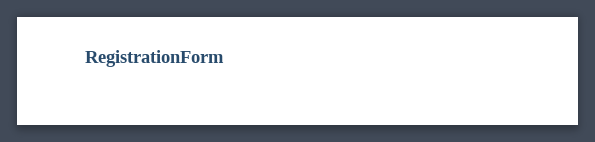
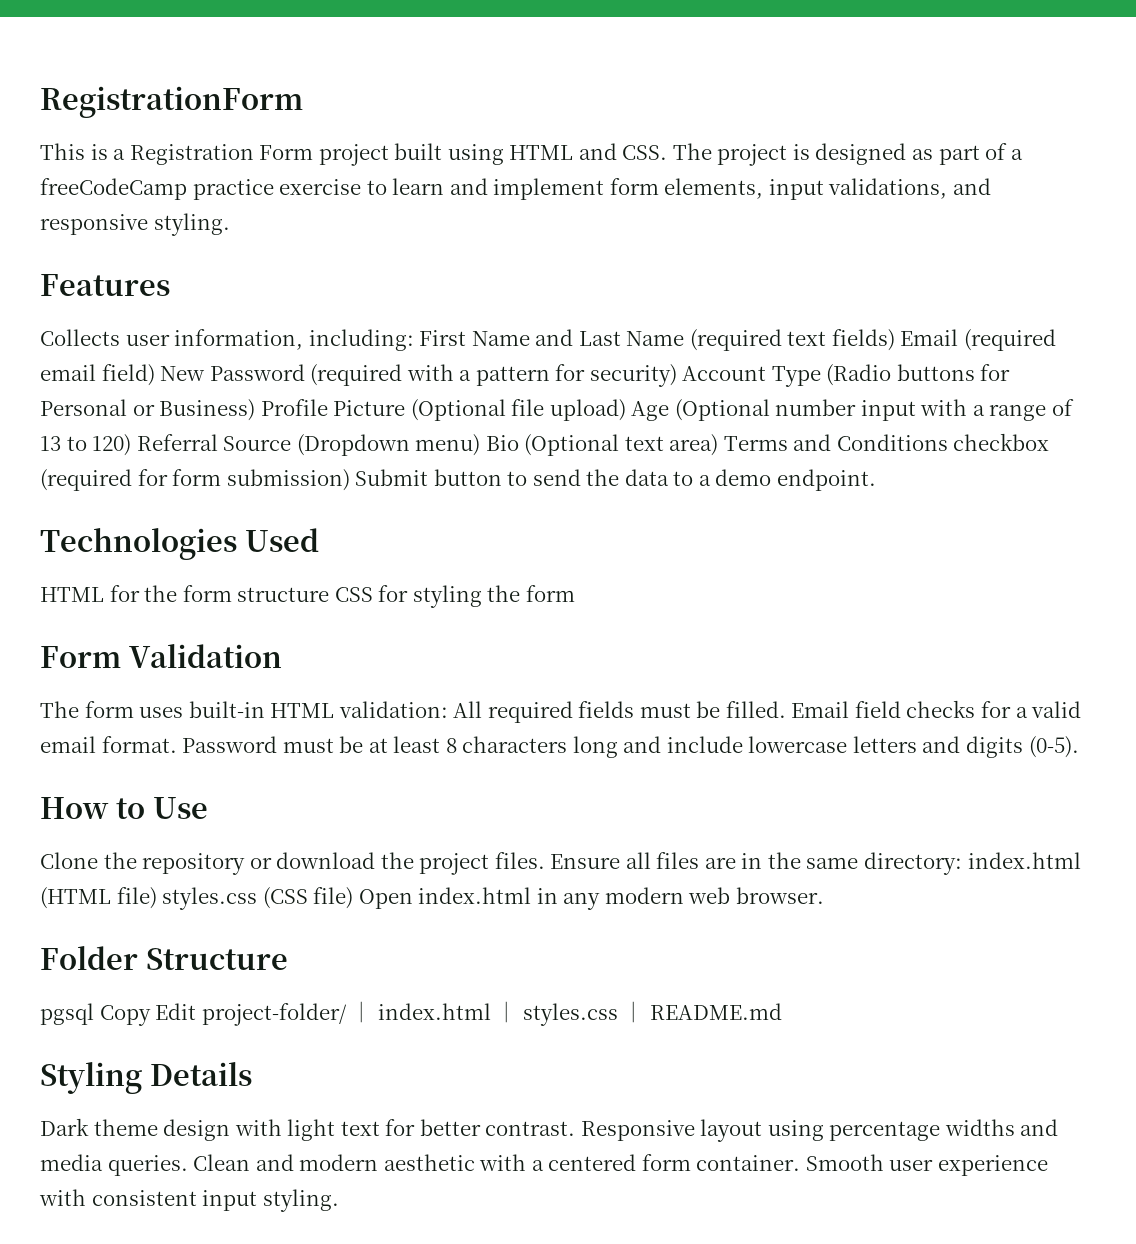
(224, 58) none -> [40,143,1023,166] [40,178,991,200] [40,213,230,236] [40,274,170,296] [40,329,1056,351] [40,364,1011,387] [40,399,1075,421] [40,433,1050,456] [40,469,876,491] [40,528,319,560] [40,585,575,608] [40,644,282,668] [40,700,1082,723] [40,736,1079,758] [40,797,208,819] [40,852,1081,875] [40,887,824,910] [40,946,288,970] [40,1001,782,1026] [40,1062,252,1094] [40,1118,1059,1142] [40,1154,1048,1176] [39,1189,339,1212] // This is a Registration Form project built using HTML and CSS. The project is designed as part of a freeCodeCamp practice exercise to learn and implement form elements, input validations, and responsive styling. // Features // Collects user information, including: First Name and Last Name (required text fields) Email (required email field) New Password (required with a pattern for security) Account Type (Radio buttons for Personal or Business) Profile Picture (Optional file upload) Age (Optional number input with a range of 13 to 120) Referral Source (Dropdown menu) Bio (Optional text area) Terms and Conditions checkbox (required for form submission) Submit button to send the data to a demo endpoint. // Technologies Used // HTML for the form structure CSS for styling the form // Form Validation // The form uses built-in HTML validation: All required fields must be filled. Email field checks for a valid email format. Password must be at least 8 characters long and include lowercase letters and digits (0-5). // How to Use // Clone the repository or download the project files. Ensure all files are in the same directory: index.html (HTML file) styles.css (CSS file) Open index.html in any modern web browser. // Folder Structure // pgsql Copy Edit project-folder/ │ index.html │ styles.css │ README.md // Styling Details // Dark theme design with light text for better contrast. Responsive layout using percentage widths and media queries. Clean and modern aesthetic with a centered form container. Smooth user experience with consistent input styling.

